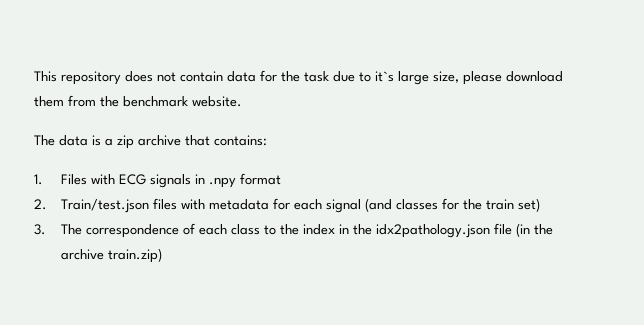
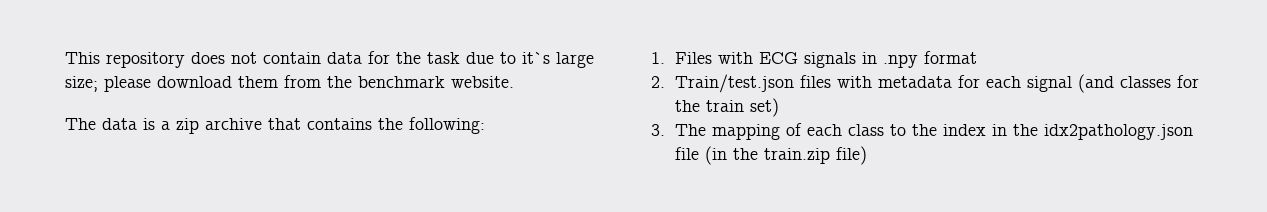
[433,71,459,83] size, -> [65,76,98,92] size;
[214,135,267,146] contains: -> [307,117,485,134] contains the following:
[85,224,179,238] correspondence -> [711,124,780,140] mapping
[60,248,162,263] archive train.zip) -> [763,146,867,165] train.zip file)

